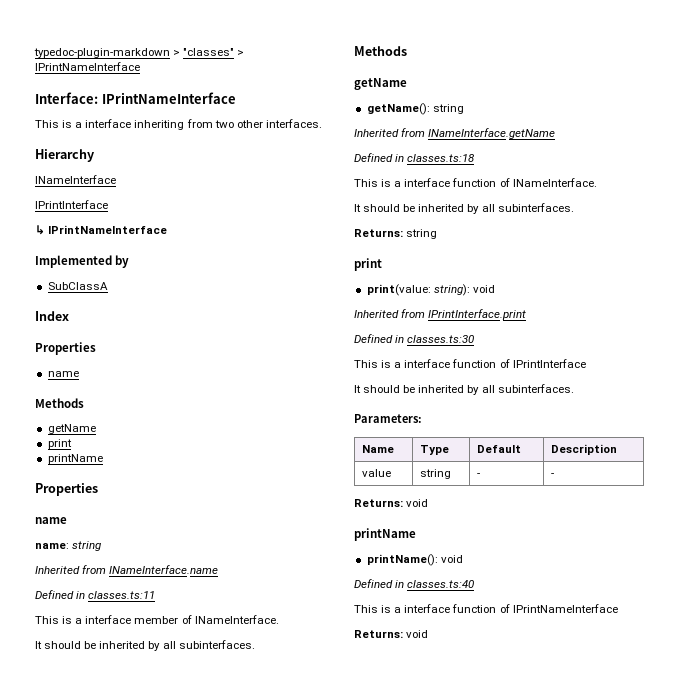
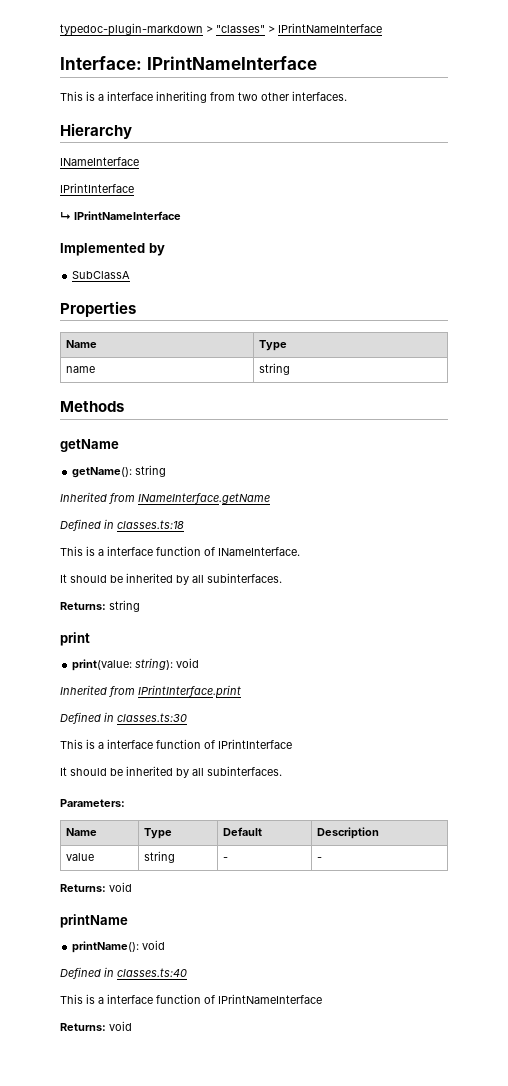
[35,311,69,321] [35,342,96,355] [47,371,79,377] [35,398,84,408] [47,424,96,434] [47,439,72,449] [47,454,103,464] [35,483,98,496] [35,517,67,524] [35,541,102,551] [35,565,219,574] [35,590,156,599] [35,615,279,624] [35,640,255,651] // Index // Properties // name // Methods // getName // print // printName // Properties // name // name: string // Inherited from INameInterface.name // Defined in classes.ts:11 // This is a interface member of INameInterface. // It should be inherited by all subinterfaces. -> [60,301,136,317] [65,340,97,348] [258,340,287,351] [65,366,95,373] [258,363,290,375] // Properties // Name | Type // name | string

